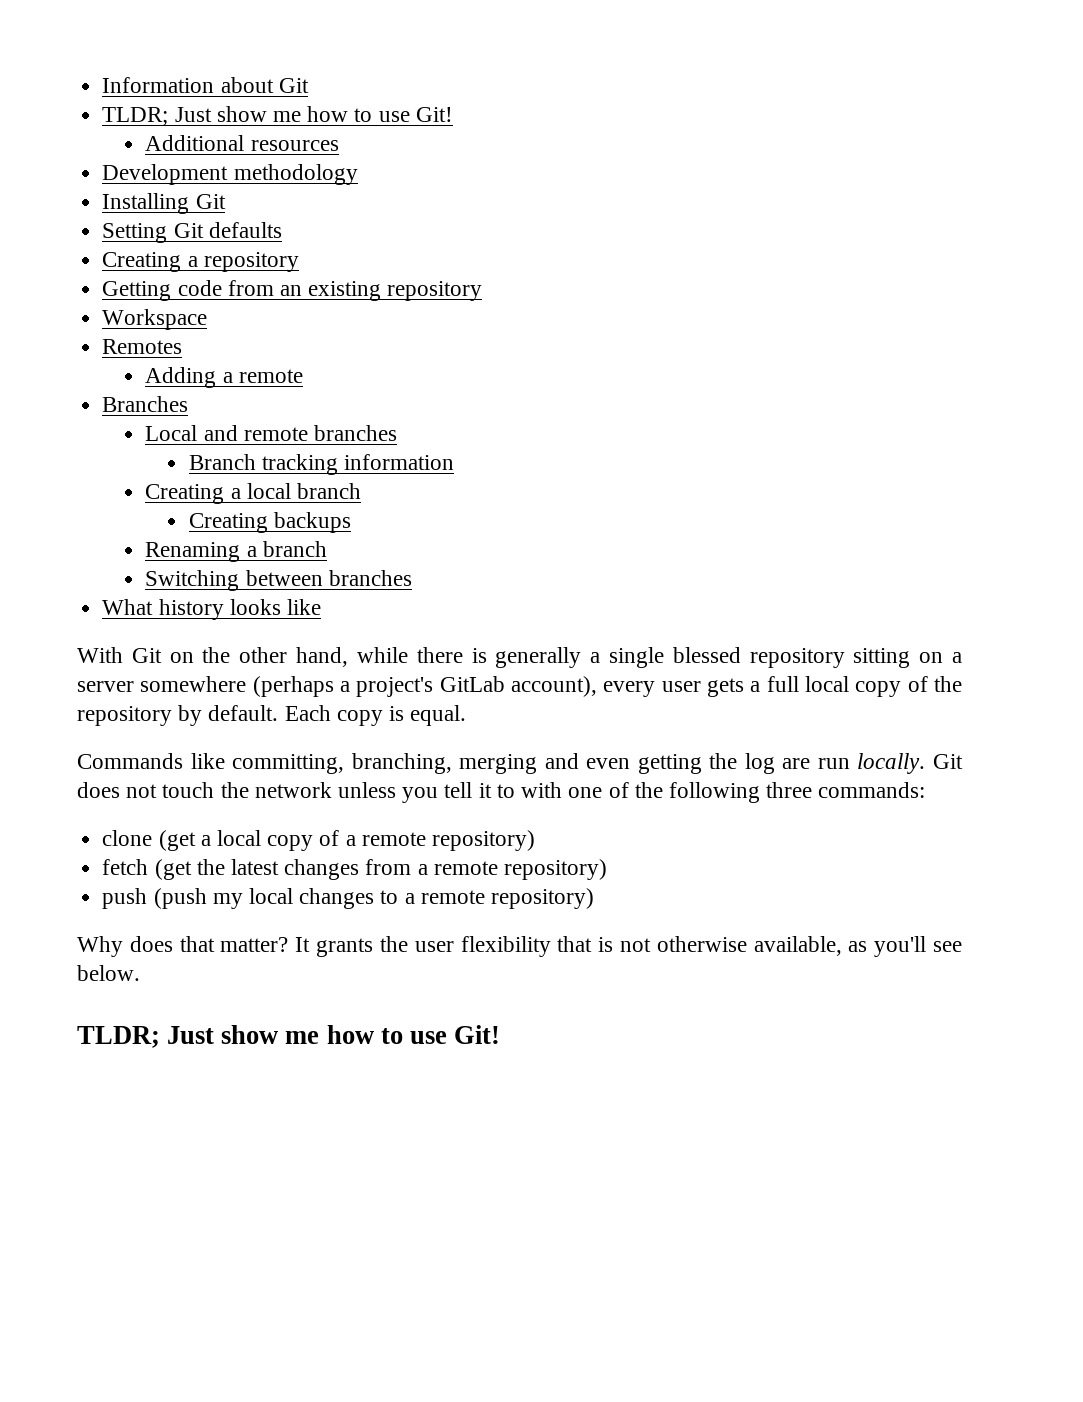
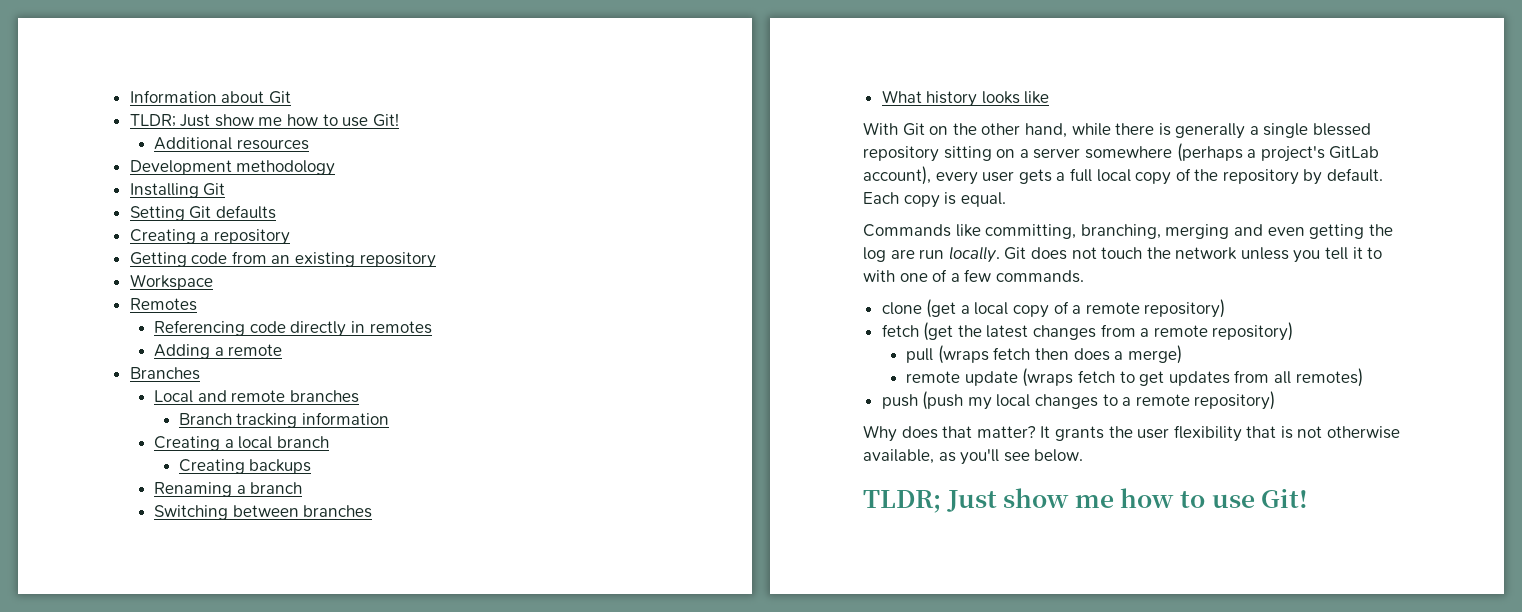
(183, 346) none -> [154,320,432,337] // Referencing code directly in remotes
[634,782,926,803] the following three commands: -> [950,269,1084,283] a few commands.
(607, 869) none -> [906,345,1182,364] [906,368,1363,387] // pull (wraps fetch then does a merge) // remote update (wraps fetch to get updates from all remotes)

